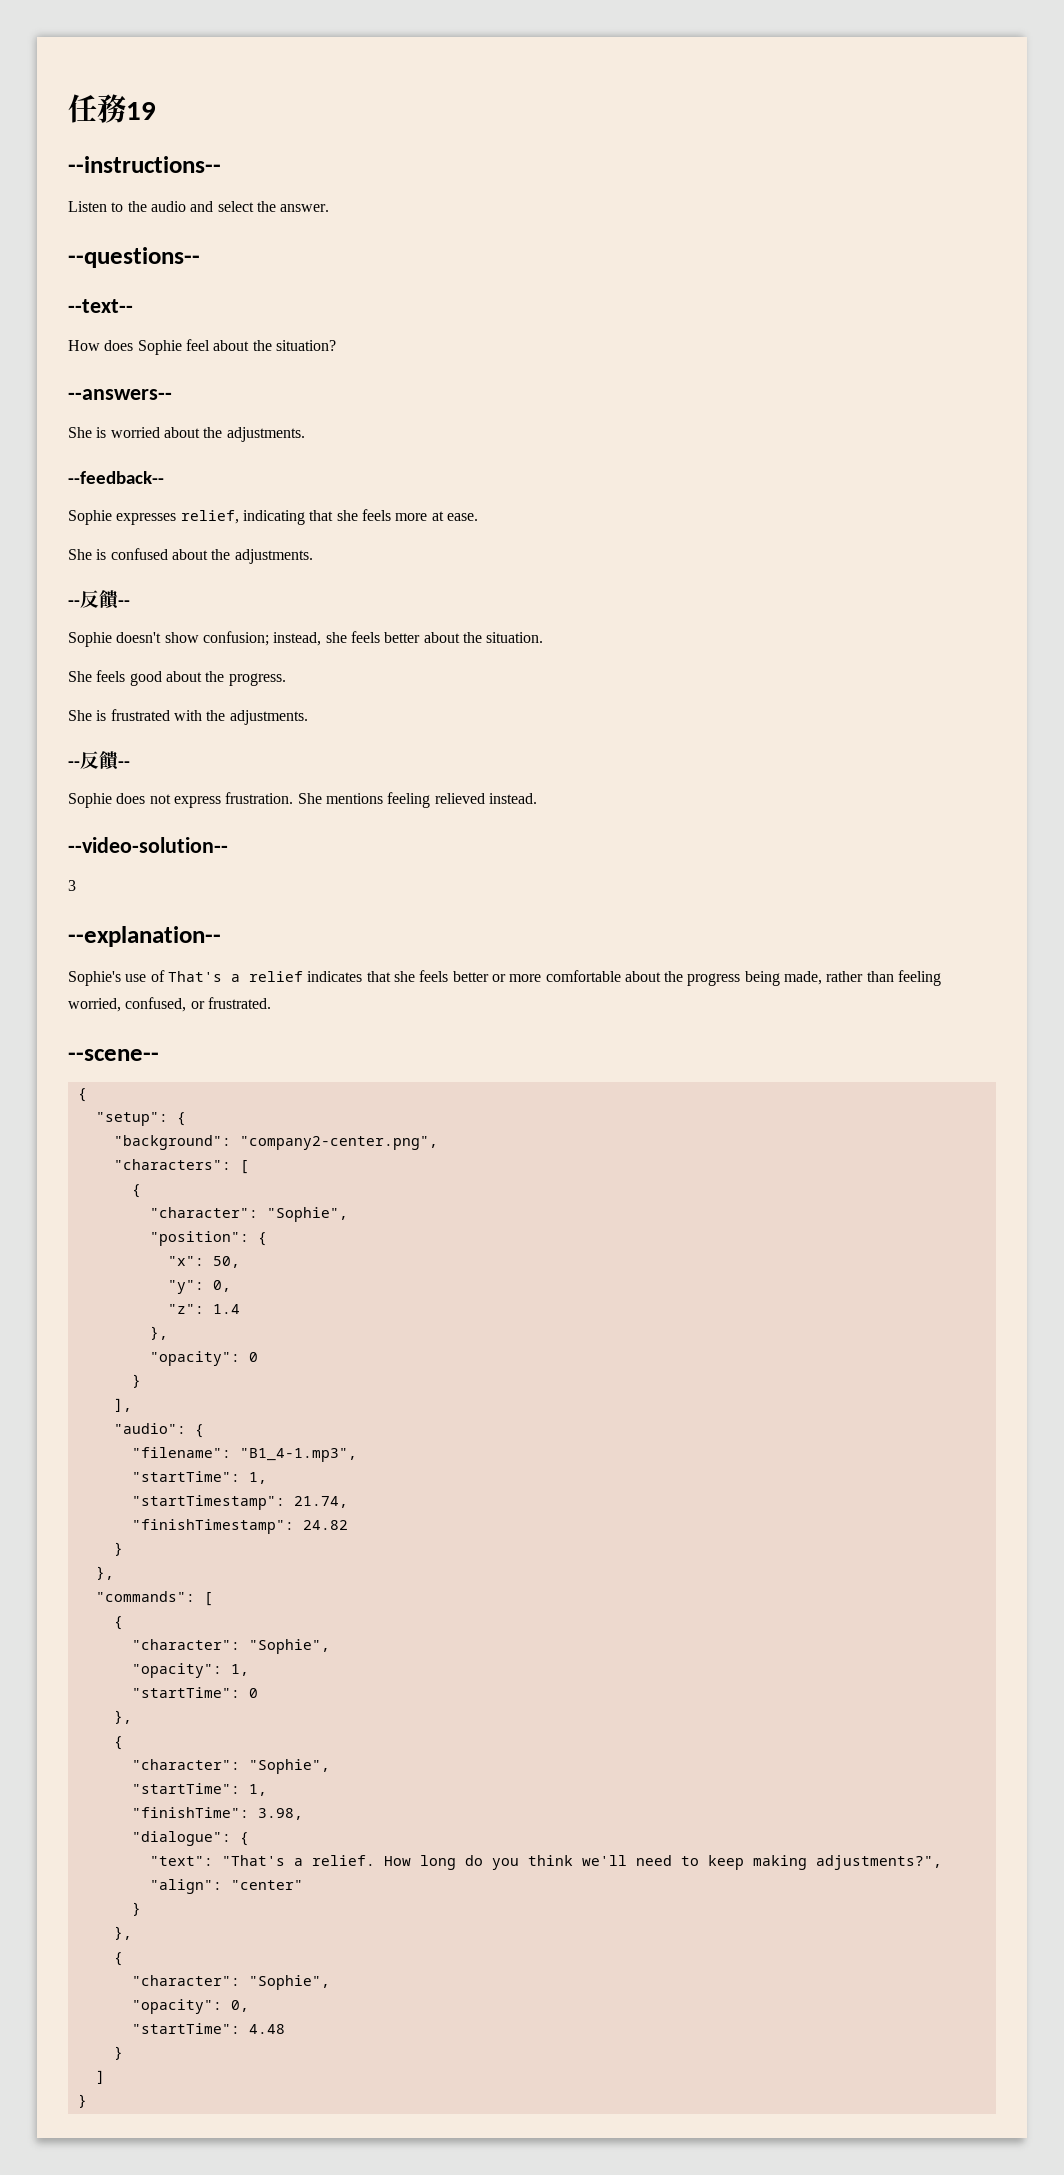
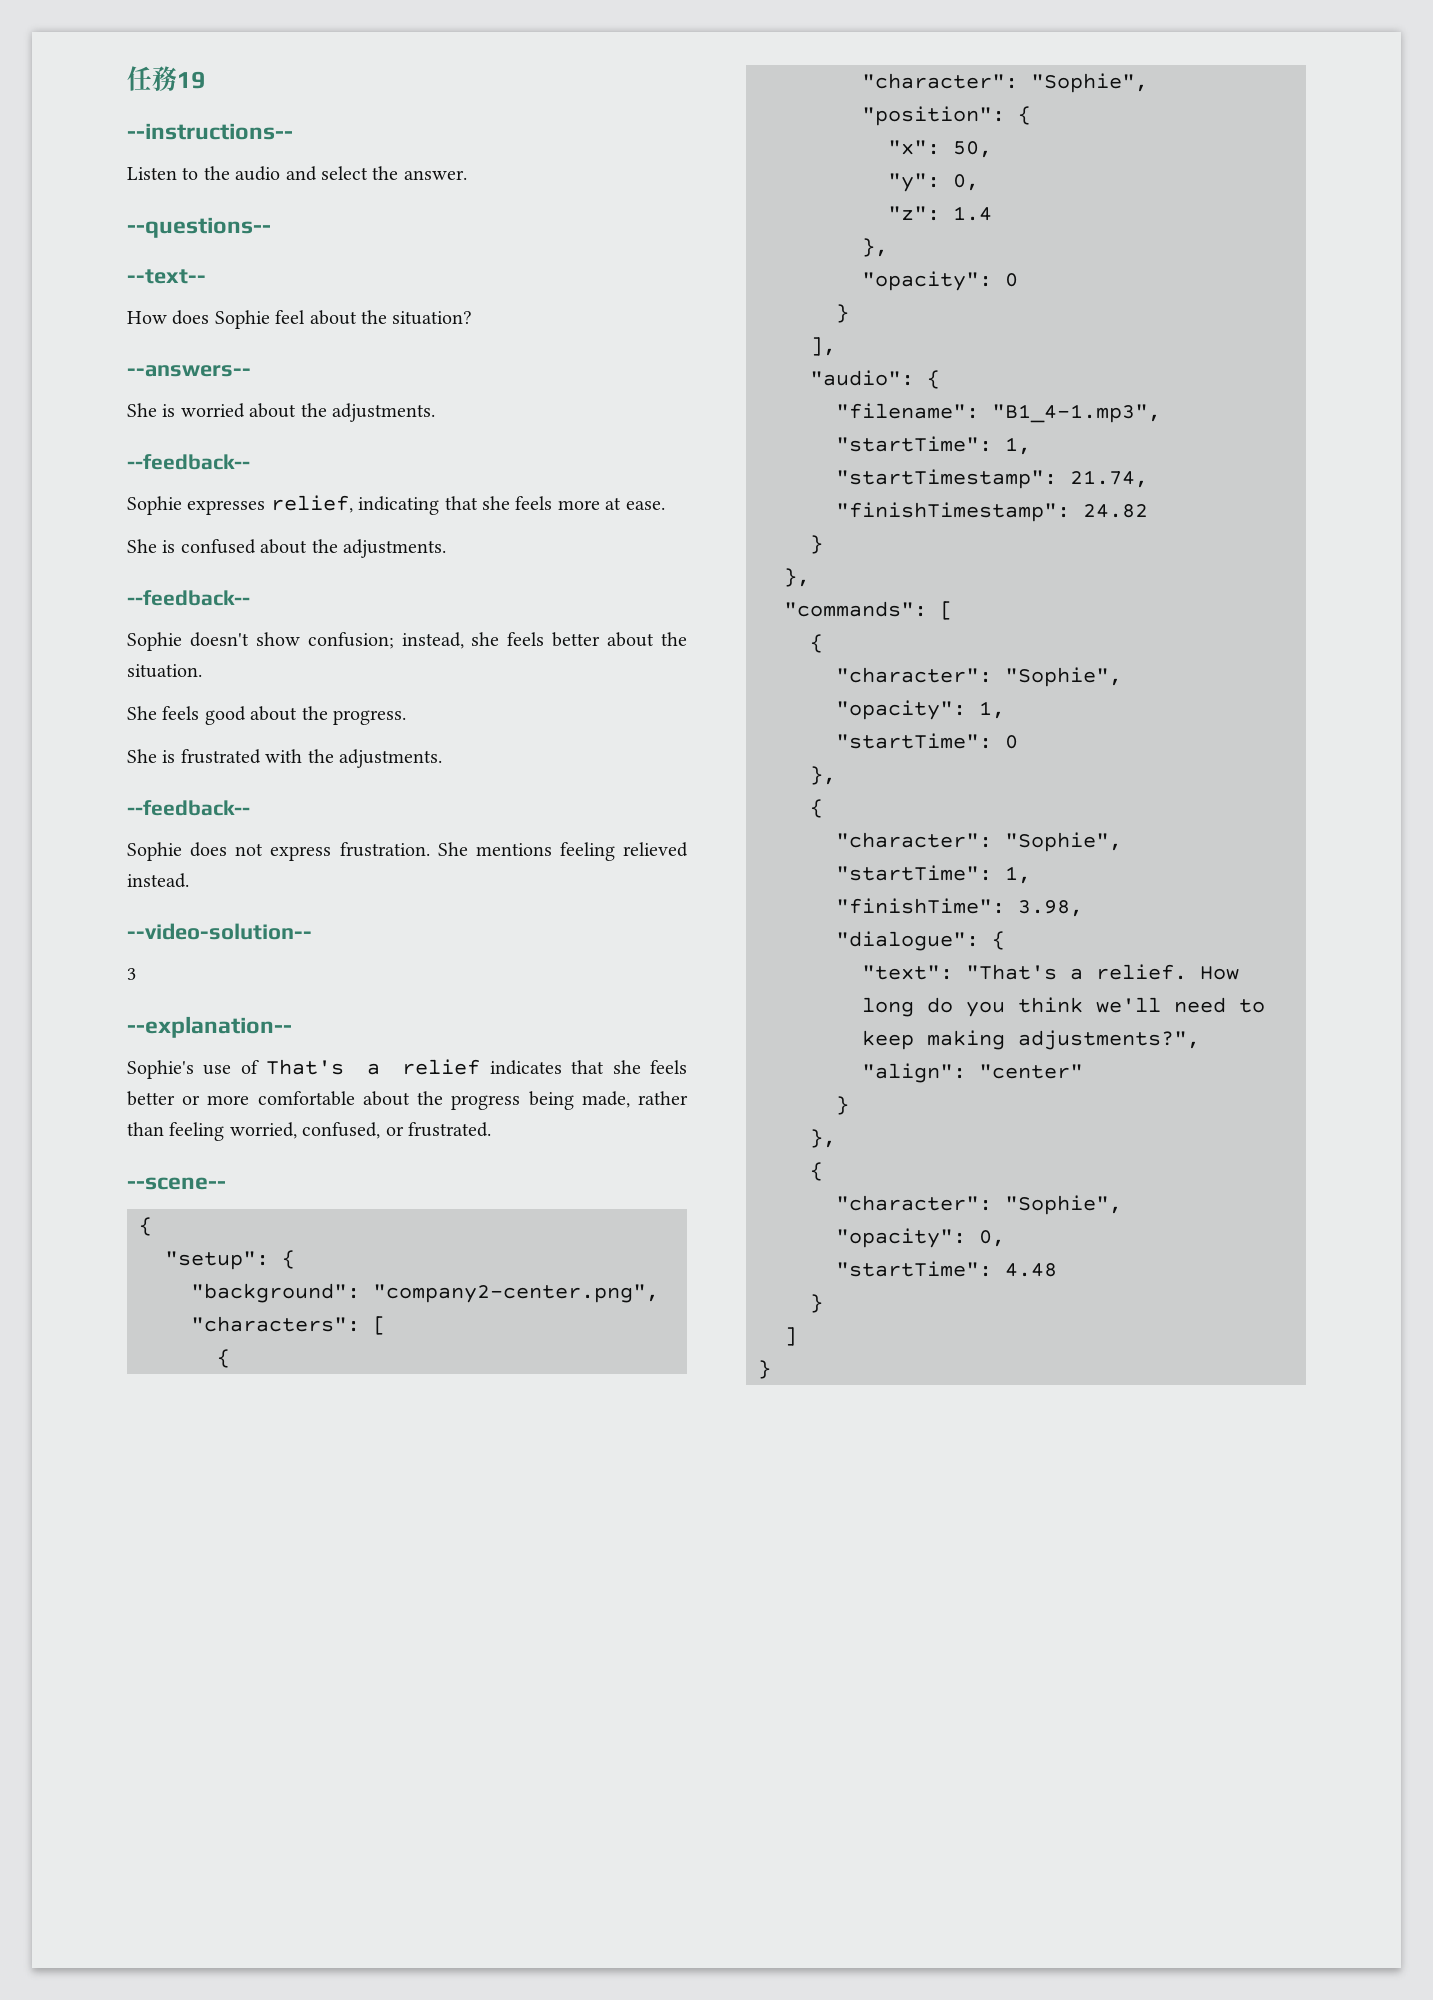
[68,590,130,610] --反饋-- -> [127,590,250,606] --feedback--
[68,751,130,771] --反饋-- -> [127,800,250,816] --feedback--

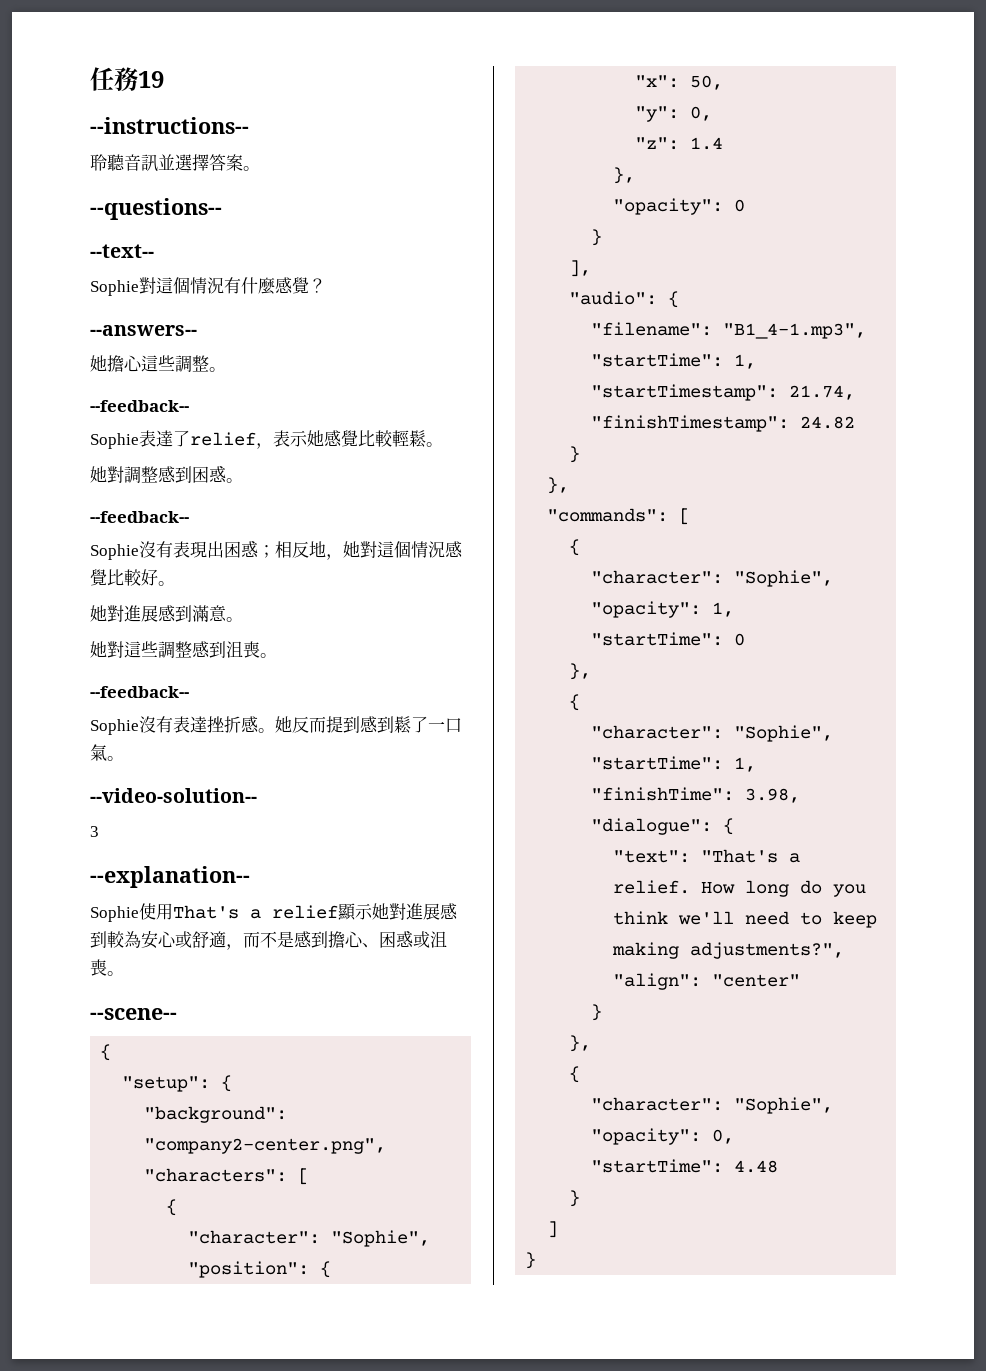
[127,166,467,181] [127,217,271,238] [127,269,206,284] [127,310,473,329] [127,365,251,377] [127,403,435,422] [127,454,250,470] [127,495,665,515] [127,539,446,558] [127,590,250,606] [127,632,688,651] [127,664,202,678] [127,706,406,725] [127,749,442,768] [127,800,250,816] [127,842,688,861] [127,873,189,888] [127,923,312,940] [127,968,136,980] [127,1016,292,1038] [127,1059,687,1079] [127,1091,688,1110] [127,1122,491,1141] Listen to the audio and select the answer. // --questions-- // --text-- // How does Sophie feel about the situation? // --answers-- // She is worried about the adjustments. // --feedback-- // Sophie expresses relief, indicating that she feels more at ease. // She is confused about the adjustments. // --feedback-- // Sophie doesn't show confusion; instead, she feels better about the situation. // She feels good about the progress. // She is frustrated with the adjustments. // --feedback-- // Sophie does not express frustration. She mentions feeling relieved instead. // --video-solution-- // 3 // --explanation-- // Sophie's use of That's a relief indicates that she feels better or more comfortable about the progress being made, rather than feeling worried, confused, or frustrated. -> [90,154,260,172] [90,198,222,220] [90,244,154,258] [90,277,326,296] [90,325,197,336] [90,355,226,372] [90,400,189,412] [90,430,443,449] [90,466,243,483] [90,511,189,523] [90,541,463,560] [90,569,175,586] [90,605,243,622] [90,641,277,658] [90,686,189,698] [90,716,462,735] [90,744,124,761] [90,788,257,803] [90,826,99,837] [90,866,250,888] [90,903,458,922] [90,931,447,950] [90,959,124,976] 聆聽音訊並選擇答案。 // --questions-- // --text-- // Sophie對這個情況有什麼感覺？ // --answers-- // 她擔心這些調整。 // --feedback-- // Sophie表達了relief，表示她感覺比較輕鬆。 // 她對調整感到困惑。 // --feedback-- // Sophie沒有表現出困惑；相反地，她對這個情況感覺比較好。 // 她對進展感到滿意。 // 她對這些調整感到沮喪。 // --feedback-- // Sophie沒有表達挫折感。她反而提到感到鬆了一口氣。 // --video-solution-- // 3 // --explanation-- // Sophie使用That's a relief顯示她對進展感到較為安心或舒適，而不是感到擔心、困惑或沮喪。

